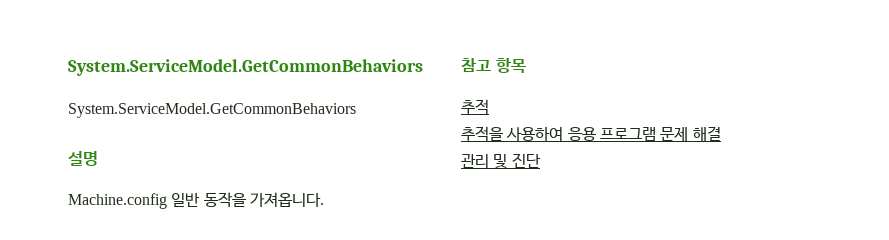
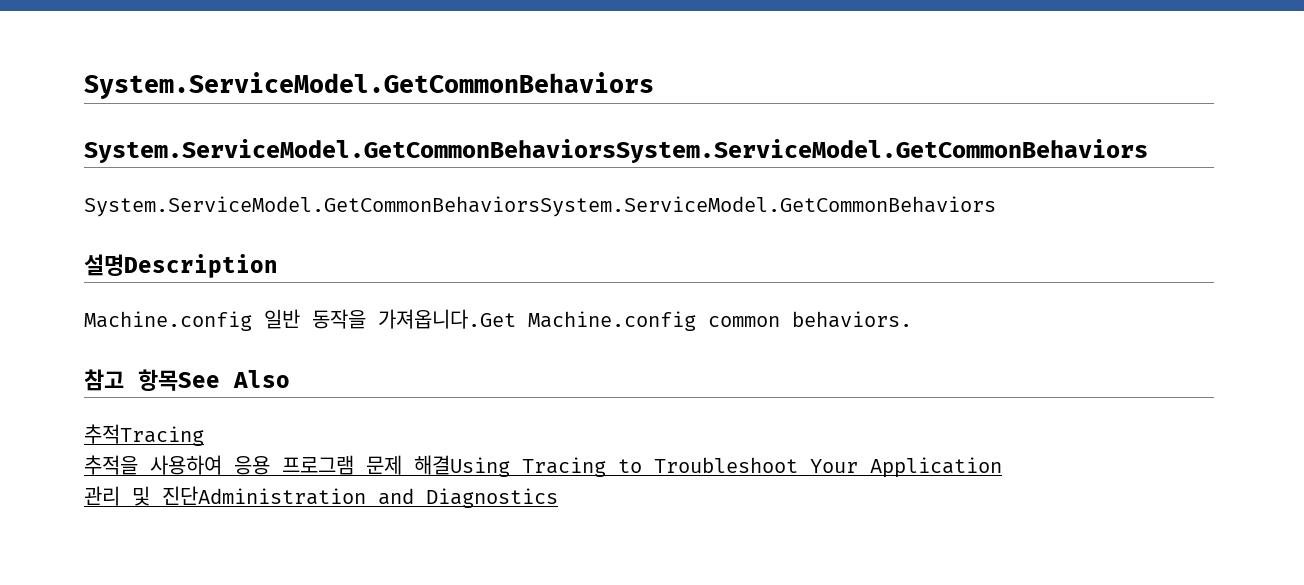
[68,59,423,76] [68,103,356,118] [68,151,98,166] System.ServiceModel.GetCommonBehaviors // System.ServiceModel.GetCommonBehaviors // 설명 -> [84,72,654,99] [84,139,1148,163] [84,196,996,217] [84,254,278,278] System.ServiceModel.GetCommonBehaviors // System.ServiceModel.GetCommonBehaviorsSystem.ServiceModel.GetCommonBehaviors // System.ServiceModel.GetCommonBehaviorsSystem.ServiceModel.GetCommonBehaviors // 설명Description
[249,192,324,207] [461,58,527,73] [461,99,489,115] 가져옵니다. // 참고 항목 // 추적 -> [378,309,912,331] [84,369,290,391] [84,424,204,446] 가져옵니다.Get Machine.config common behaviors. // 참고 항목See Also // 추적Tracing
[692,126,721,141] 해결 -> [414,455,1002,478] 해결Using Tracing to Troubleshoot Your Application
[511,153,541,168] 진단 -> [162,486,558,508] 진단Administration and Diagnostics

